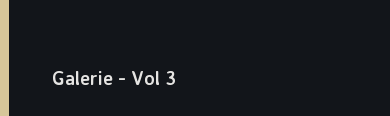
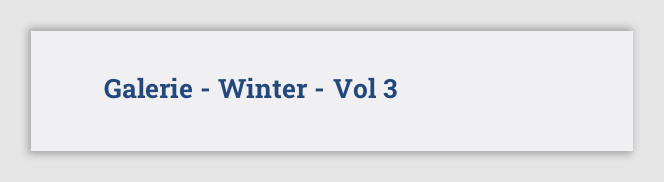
(127, 81) none -> [218,77,326,99] Winter -

